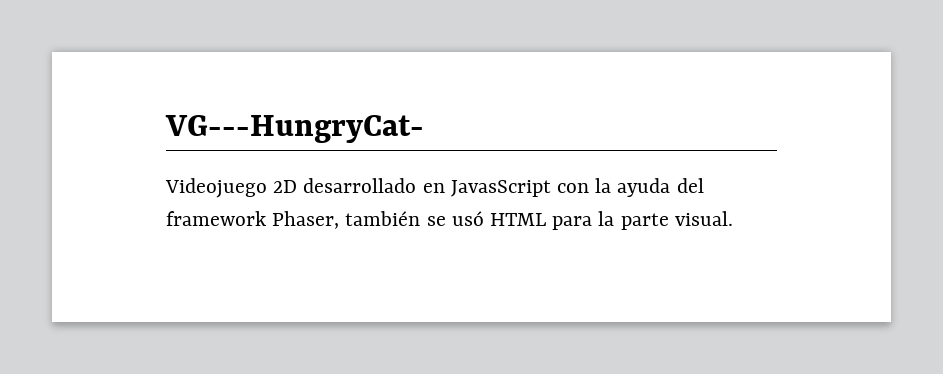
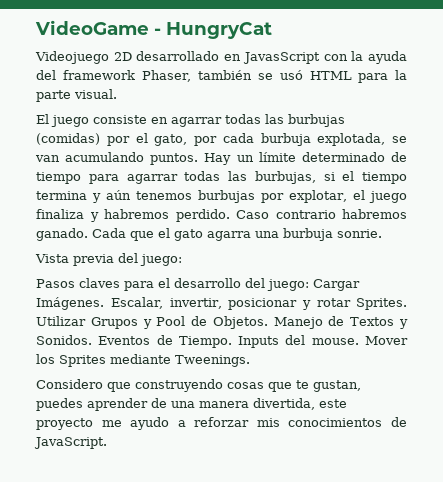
[165,115,424,143] VG---HungryCat- -> [35,20,272,39] VideoGame - HungryCat
(733, 218) none -> [36,114,345,127] [36,133,407,146] [35,152,407,165] [36,171,407,184] [36,190,407,203] [36,209,407,222] [36,228,382,241] [35,253,182,266] [36,278,360,291] [36,297,407,310] [36,316,408,329] [36,335,408,348] [36,354,250,367] [36,379,361,392] [36,398,347,411] [36,417,407,430] [34,437,107,449] // El juego consiste en agarrar todas las burbujas (comidas) por el gato, por cada burbuja explotada, se van acumulando puntos. Hay un límite determinado de tiempo para agarrar todas las burbujas, si el tiempo termina y aún tenemos burbujas por explotar, el juego finaliza y habremos perdido. Caso contrario habremos ganado. Cada que el gato agarra una burbuja sonrie. // Vista previa del juego: // Pasos claves para el desarrollo del juego: Cargar Imágenes. Escalar, invertir, posicionar y rotar Sprites. Utilizar Grupos y Pool de Objetos. Manejo de Textos y Sonidos. Eventos de Tiempo. Inputs del mouse. Mover los Sprites mediante Tweenings. // Considero que construyendo cosas que te gustan, puedes aprender de una manera divertida, este proyecto me ayudo a reforzar mis conocimientos de JavaScript.

